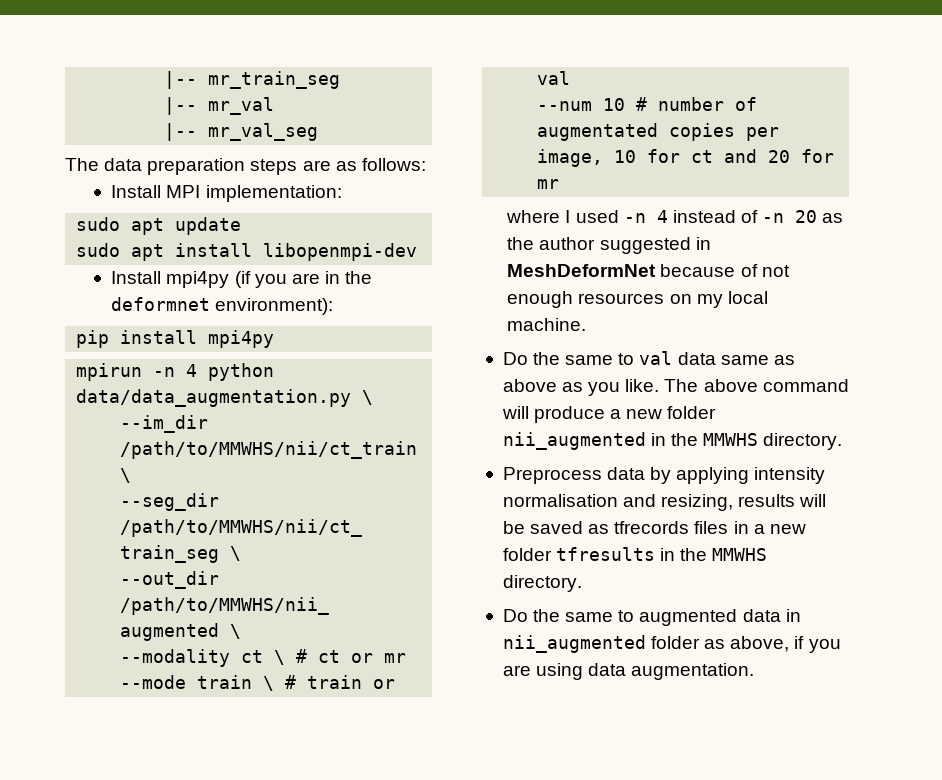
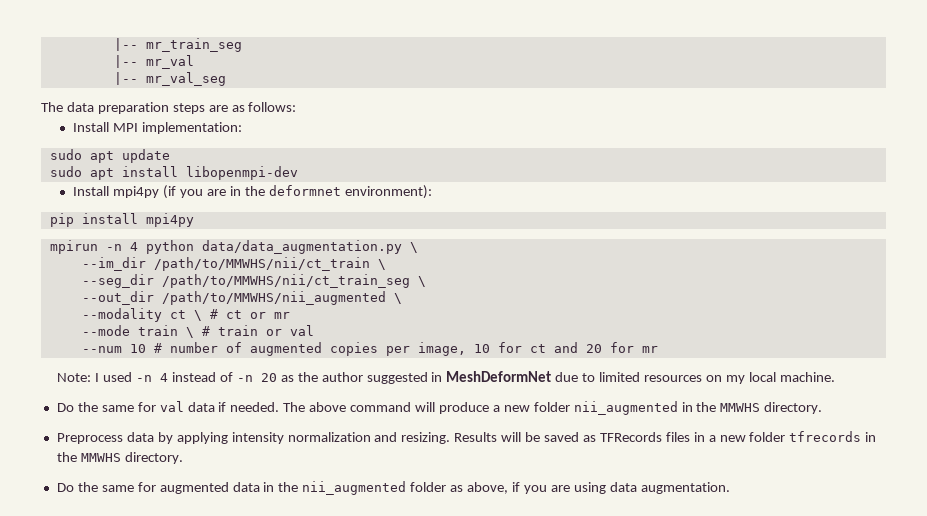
[537,123,659,141] augmentated -> [249,342,322,356] augmented
[506,210,561,223] where -> [57,373,92,382] Note:
[660,264,790,277] [507,291,574,308] because of not enough -> [555,372,641,382] due to limited
[618,353,635,365] to -> [137,402,156,412] for
[720,355,795,365] [502,379,660,396] same as above as you like. -> [218,402,280,412] if needed.
[502,494,796,511] normalisation and resizing, results -> [287,432,498,444] normalization and resizing. Results
[614,521,690,534] tfrecords -> [599,432,662,442] TFRecords
[556,547,656,561] tfresults -> [789,431,862,442] tfrecords
[618,610,635,622] to -> [137,482,156,492] for
(801, 615) none -> [278,482,299,492] the

